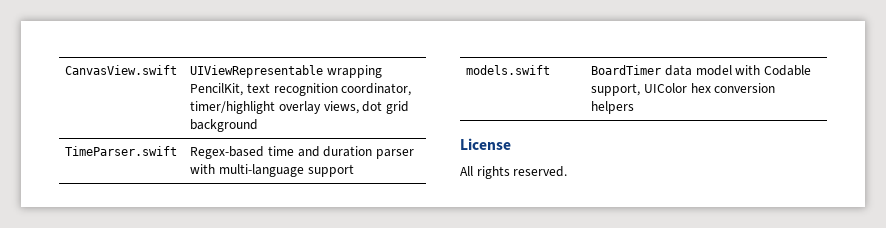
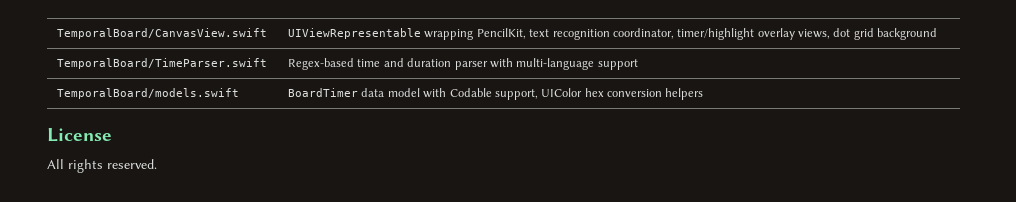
[65,65,178,75] CanvasView.swift -> [57,28,268,39] TemporalBoard/CanvasView.swift
[65,146,178,156] TimeParser.swift -> [57,58,268,69] TemporalBoard/TimeParser.swift
[466,65,551,75] models.swift -> [57,88,240,99] TemporalBoard/models.swift

